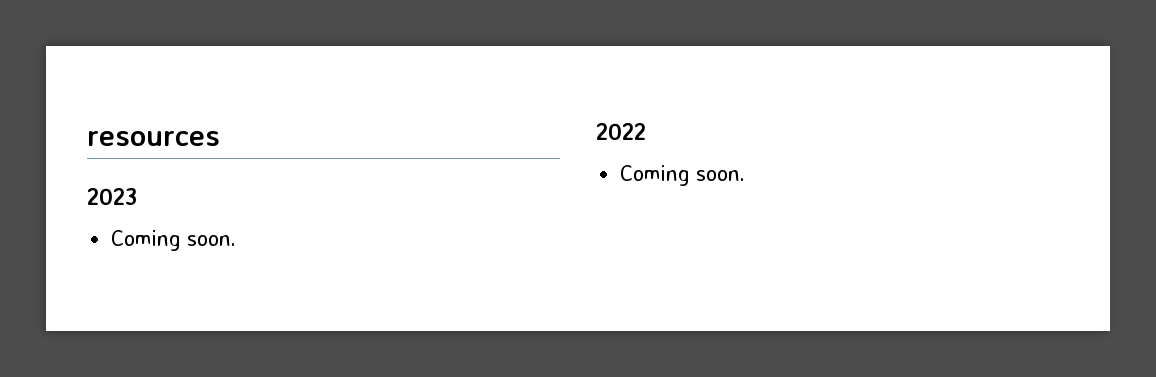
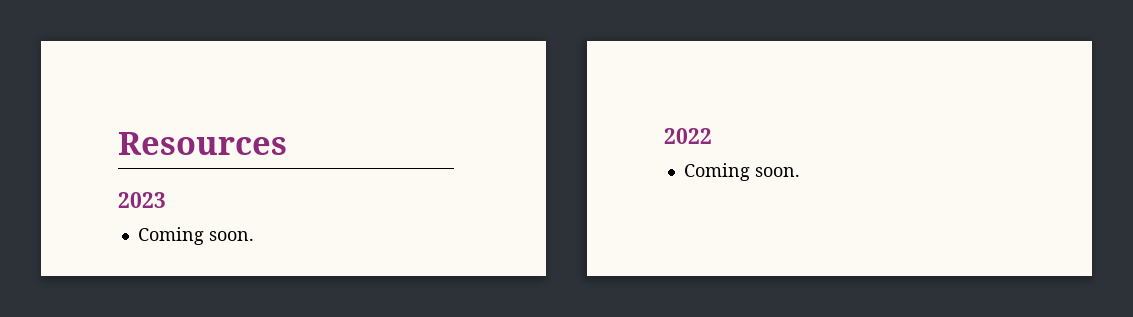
[87,131,220,146] resources -> [118,132,287,155] Resources

